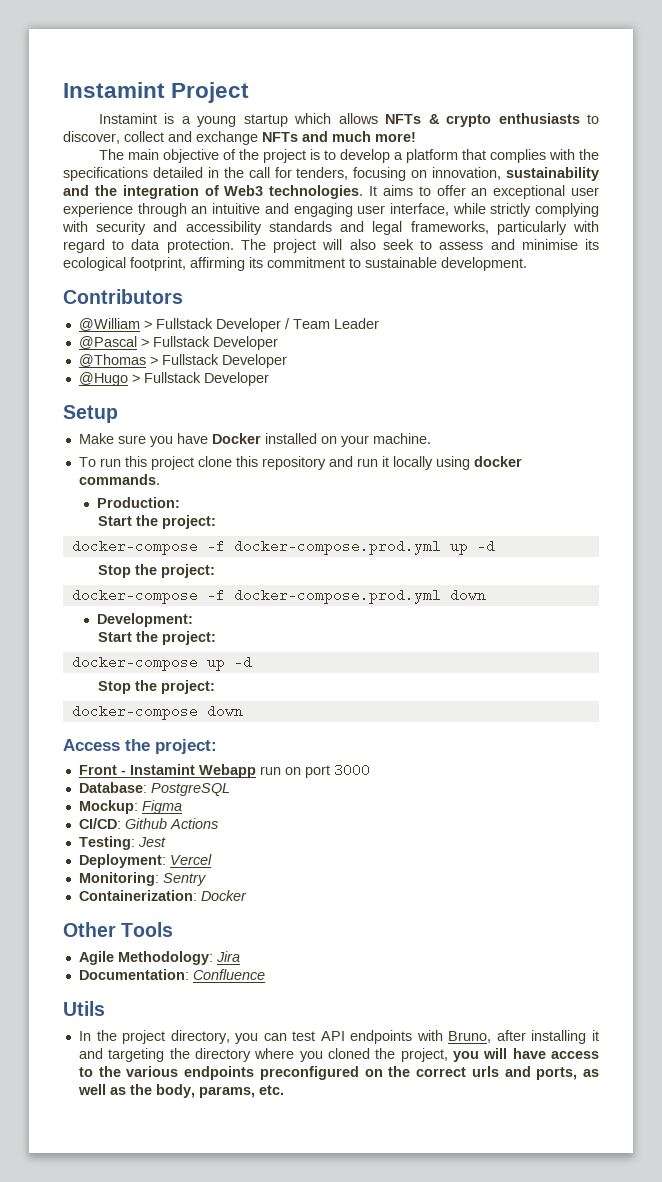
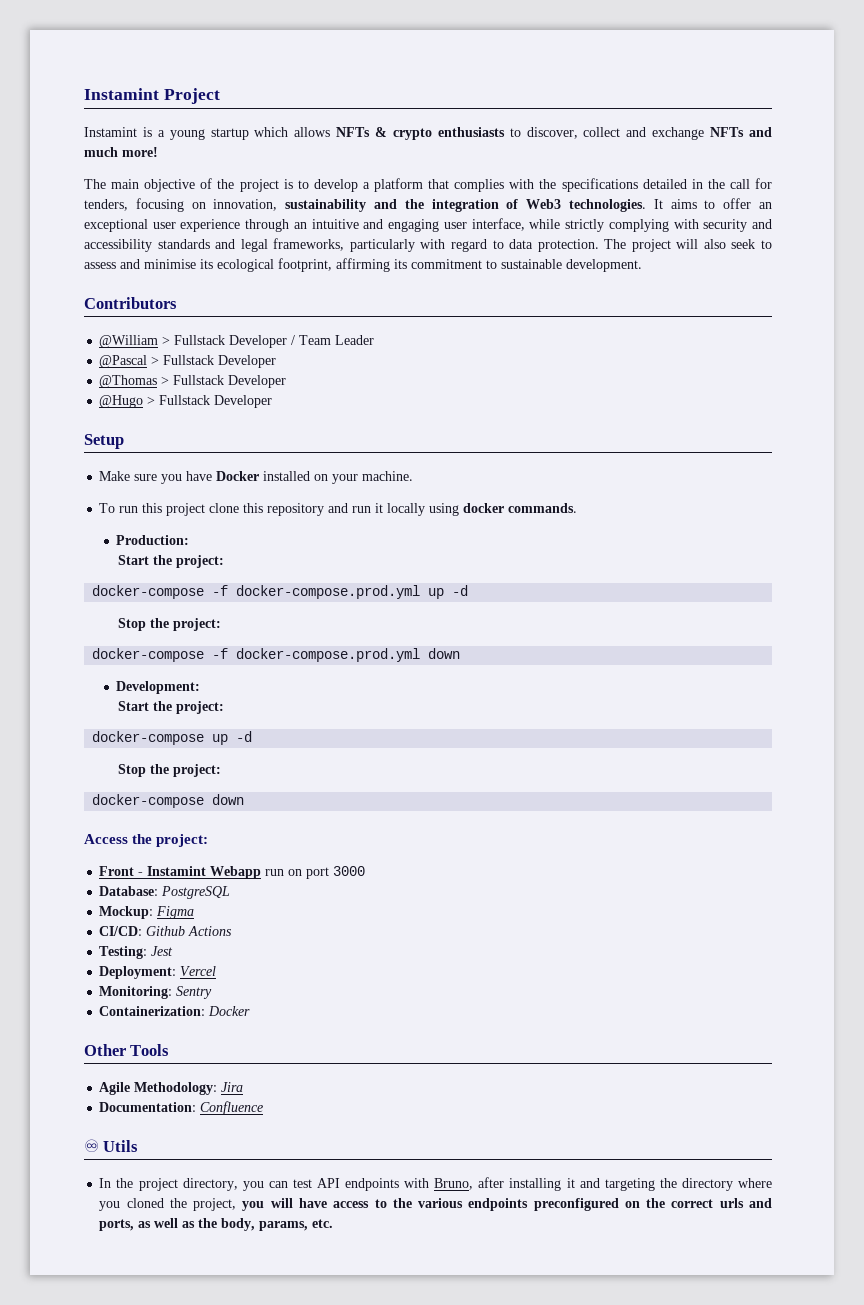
(265, 974) none -> [84,1139,99,1152] ♾

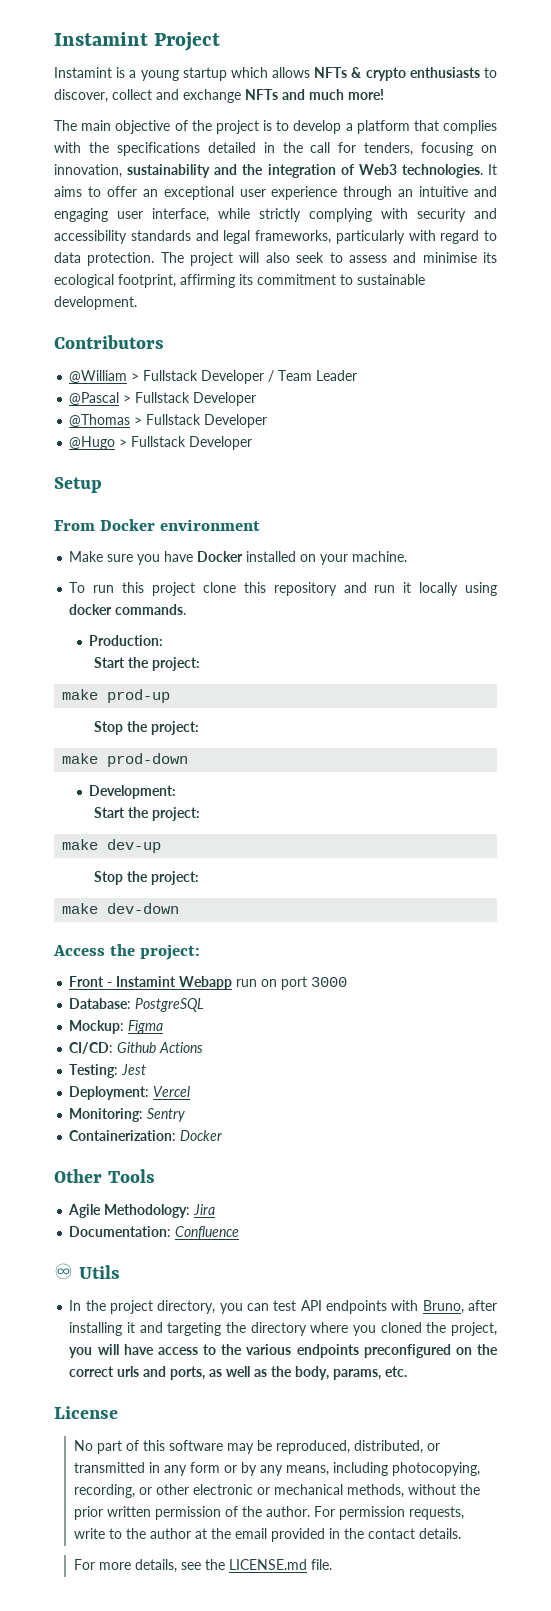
(124, 441) none -> [54,519,261,531] // From Docker environment
[92,585,469,599] [117,618,221,631] [92,648,461,662] docker-compose -f docker-compose.prod.yml up -d // Stop the project: // docker-compose -f docker-compose.prod.yml down -> [62,689,171,703] [94,721,200,735] [62,753,189,767] make prod-up // Stop the project: // make prod-down
[92,731,253,745] [117,764,221,777] [92,794,245,808] docker-compose up -d // Stop the project: // docker-compose down -> [62,839,162,853] [94,871,200,885] [62,903,180,914] make dev-up // Stop the project: // make dev-down
(334, 1223) none -> [54,1406,118,1419] [74,1440,441,1454] [74,1462,481,1476] [74,1484,481,1498] [74,1506,465,1520] [74,1528,462,1542] [74,1559,333,1573] // License // No part of this software may be reproduced, distributed, or transmitted in any form or by any means, including photocopying, recording, or other electronic or mechanical methods, without the prior written permission of the author. For permission requests, write to the author at the email provided in the contact details. // For more details, see the LICENSE.md file.

